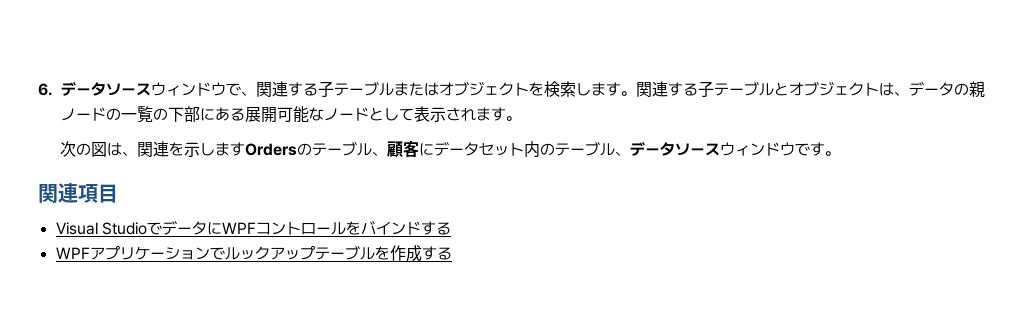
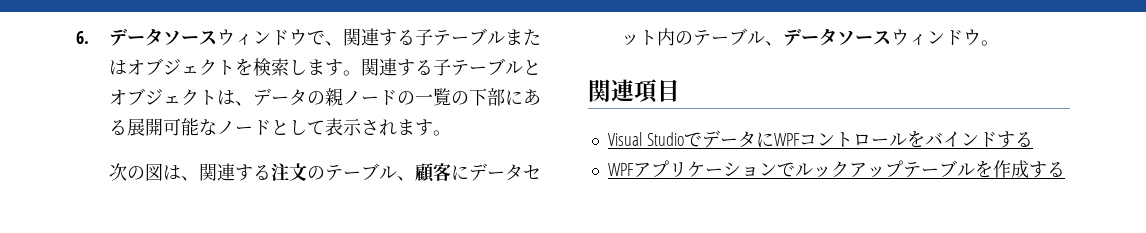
[168,142,297,157] を示しますOrders -> [235,163,308,181] する注文
[794,142,825,156] です -> (982, 37) none

